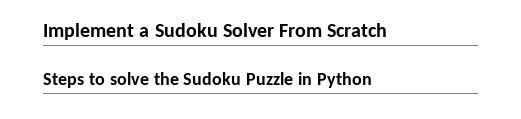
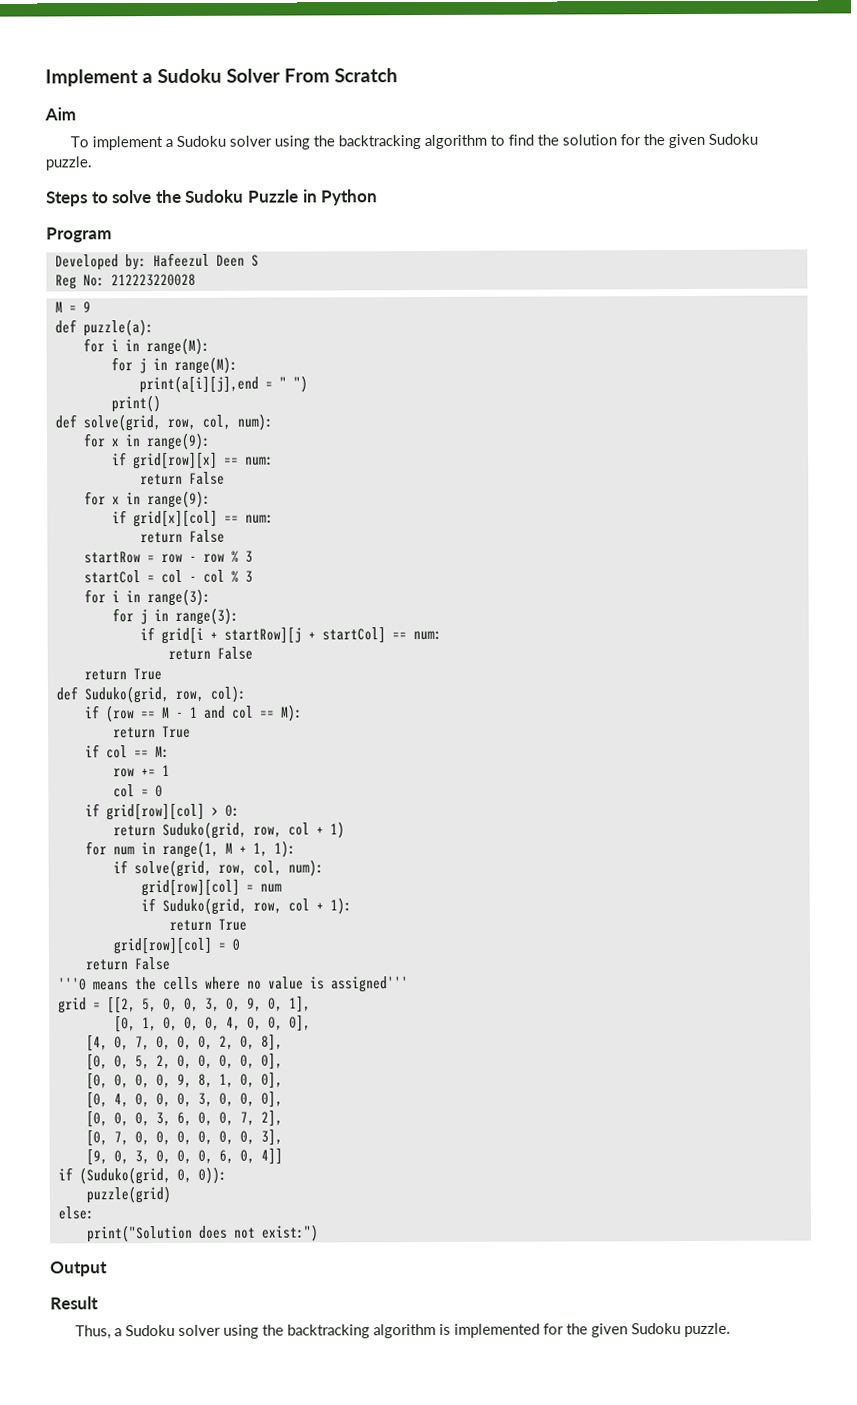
(388, 30) none -> [44,107,76,121] [69,133,758,151] [45,156,92,171] // Aim // To implement a Sudoku solver using the backtracking algorithm to find the solution for the given Sudoku puzzle.
(373, 80) none -> [46,227,112,243] [54,252,259,271] [54,273,196,290] [54,301,91,313] [54,319,154,337] [82,337,210,356] [110,356,238,374] [138,375,308,394] [110,395,161,413] [54,413,273,432] [82,432,211,451] [111,451,274,470] [139,471,225,486] [83,490,211,509] [111,509,274,528] [139,529,225,544] [83,550,253,564] [83,569,253,584] [83,588,211,607] [111,607,239,625] [139,626,442,645] [167,646,253,661] [83,668,162,681] [55,685,246,704] [84,704,303,723] [112,725,191,739] [84,744,170,759] [112,764,170,778] [112,784,163,798] [84,802,240,821] [112,821,345,840] [84,840,296,859] [112,859,324,878] [140,878,282,897] [140,897,352,916] [168,918,247,931] [112,936,240,955] [84,956,171,971] [57,976,409,993] [57,995,311,1014] [113,1014,311,1033] [85,1033,283,1052] [85,1052,283,1071] [85,1071,283,1090] [85,1090,283,1109] [85,1109,283,1128] [85,1128,283,1147] [85,1147,283,1166] [57,1166,227,1185] [85,1185,171,1204] [57,1206,94,1220] [86,1224,319,1243] [50,1261,108,1277] [50,1296,99,1310] [74,1322,731,1340] // Program // Developed by: Hafeezul Deen S // Reg No: 212223220028 // M = 9 // def puzzle(a): // for i in range(M): // for j in range(M): // print(a[i][j],end = " ") // print() // def solve(grid, row, col, num): // for x in range(9): // if grid[row][x] == num: // return False // for x in range(9): // if grid[x][col] == num: // return False // startRow = row - row % 3 // startCol = col - col % 3 // for i in range(3): // for j in range(3): // if grid[i + startRow][j + startCol] == num: // return False // return True // def Suduko(grid, row, col): // if (row == M - 1 and col == M): // return True // if col == M: // row += 1 // col = 0 // if grid[row][col] > 0: // return Suduko(grid, row, col + 1) // for num in range(1, M + 1, 1): // if solve(grid, row, col, num): // grid[row][col] = num // if Suduko(grid, row, col + 1): // return True // grid[row][col] = 0 // return False // '''0 means the cells where no value is assigned''' // grid = [[2, 5, 0, 0, 3, 0, 9, 0, 1], // [0, 1, 0, 0, 0, 4, 0, 0, 0], // [4, 0, 7, 0, 0, 0, 2, 0, 8], // [0, 0, 5, 2, 0, 0, 0, 0, 0], // [0, 0, 0, 0, 9, 8, 1, 0, 0], // [0, 4, 0, 0, 0, 3, 0, 0, 0], // [0, 0, 0, 3, 6, 0, 0, 7, 2], // [0, 7, 0, 0, 0, 0, 0, 0, 3], // [9, 0, 3, 0, 0, 0, 6, 0, 4]] // if (Suduko(grid, 0, 0)): // puzzle(grid) // else: // print("Solution does not exist:") // Output // Result // Thus, a Sudoku solver using the backtracking algorithm is implemented for the given Sudoku puzzle.

